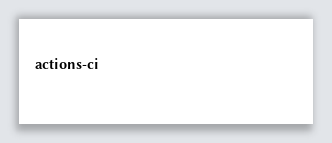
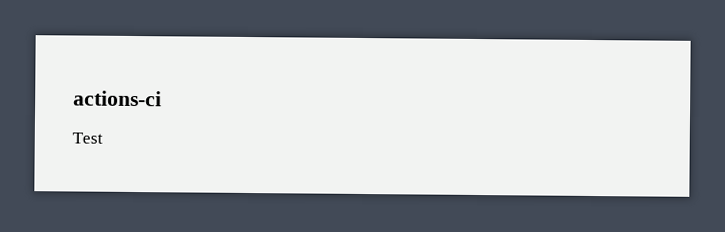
(99, 63) none -> [72,132,103,144] // Test

